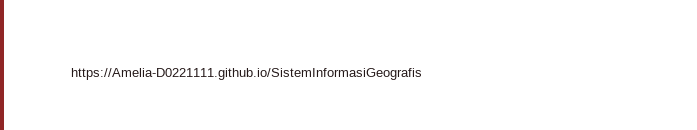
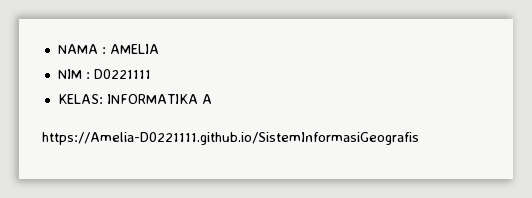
(71, 74) none -> [57,44,159,54] [57,69,151,79] [57,94,212,104] NAMA : AMELIA // NIM : D0221111 // KELAS: INFORMATIKA A //

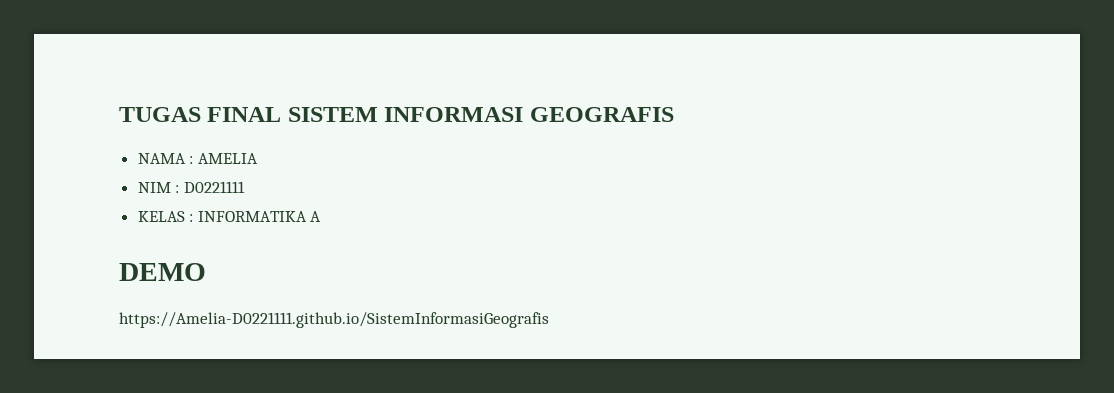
(57, 49) none -> [119,107,674,122] TUGAS FINAL SISTEM INFORMASI GEOGRAFIS //
[57,94,103,104] KELAS: -> [137,211,194,222] KELAS :
(212, 99) none -> [119,263,206,281] // DEMO

